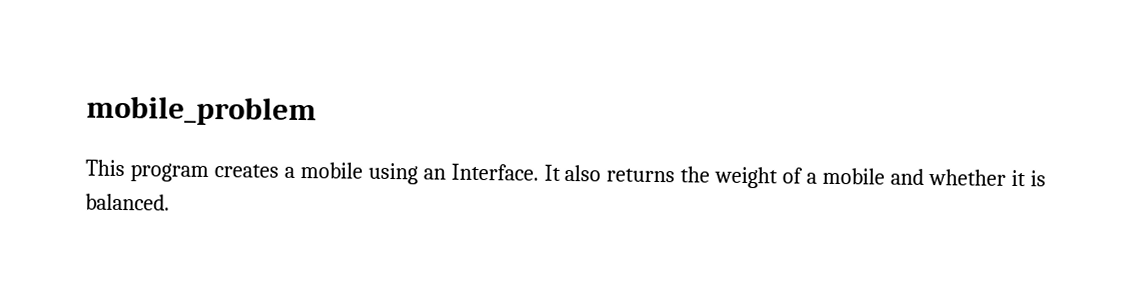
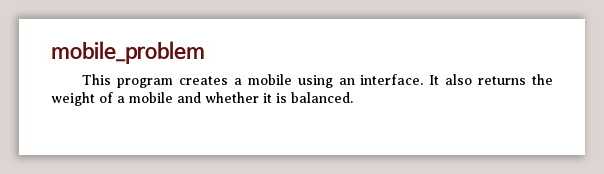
[450,163,539,181] Interface. -> [360,74,424,85] interface.

